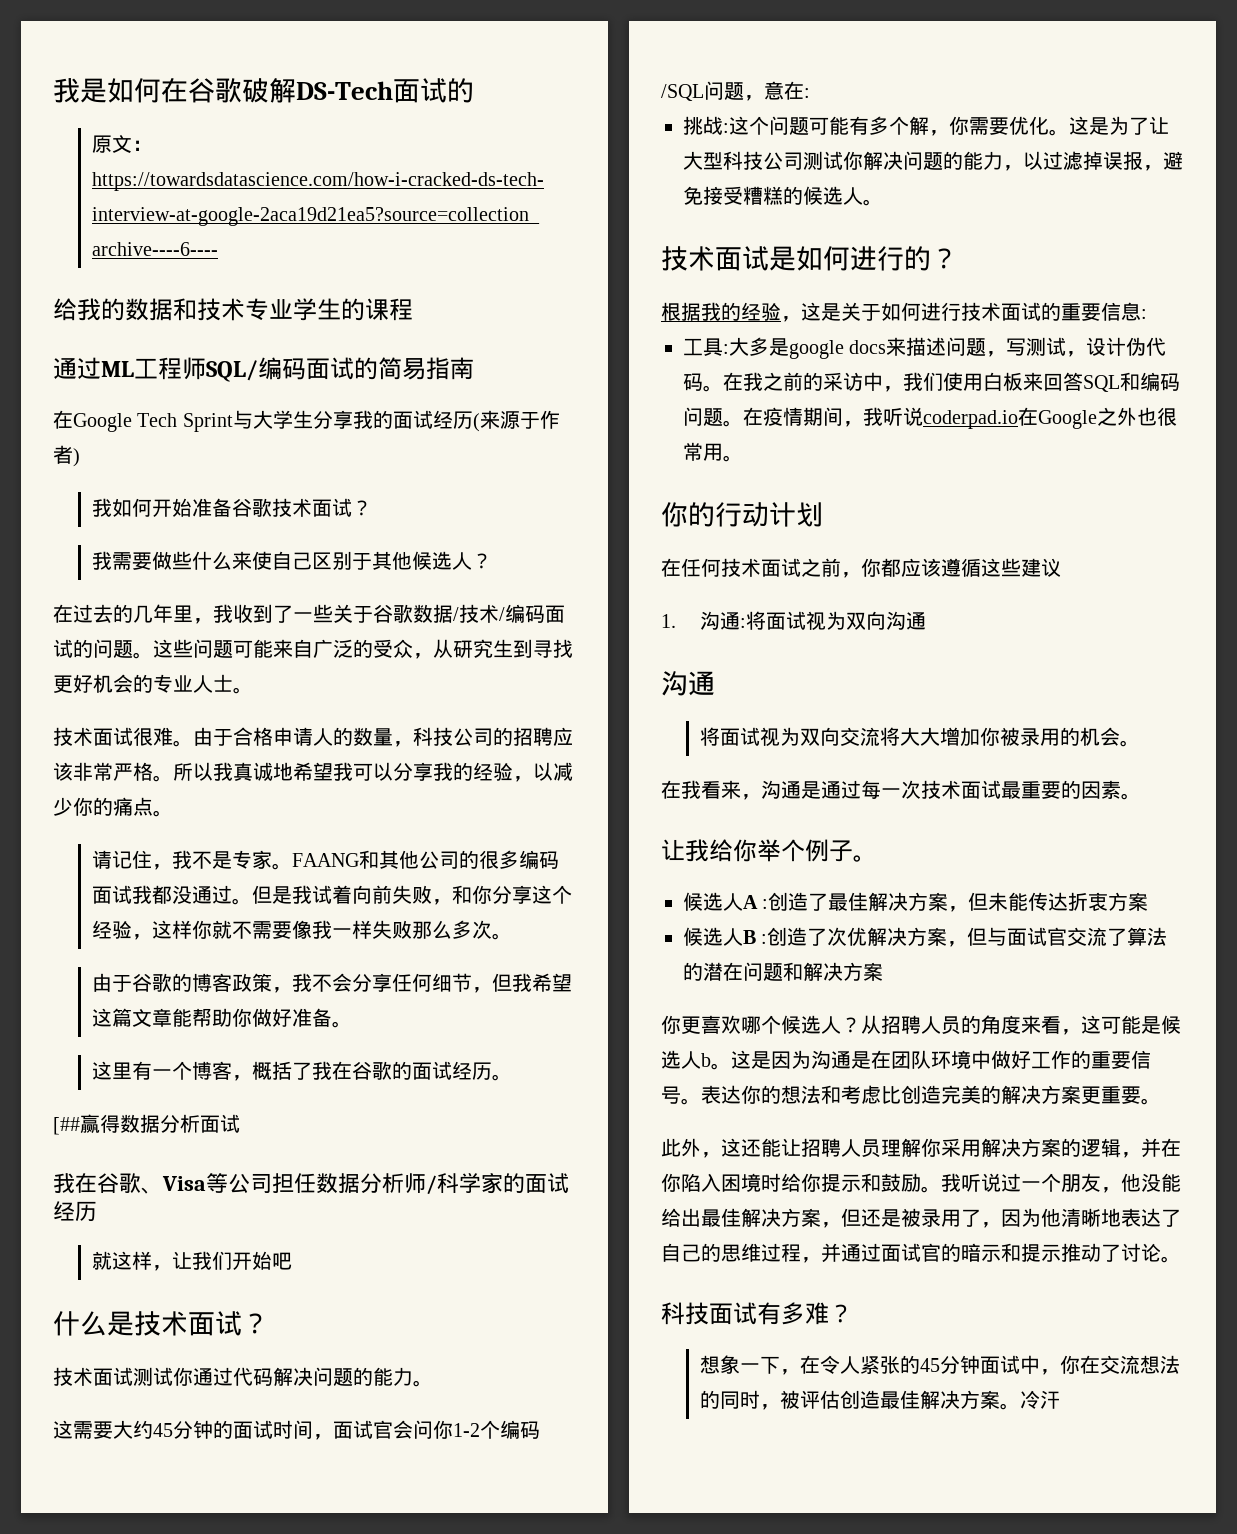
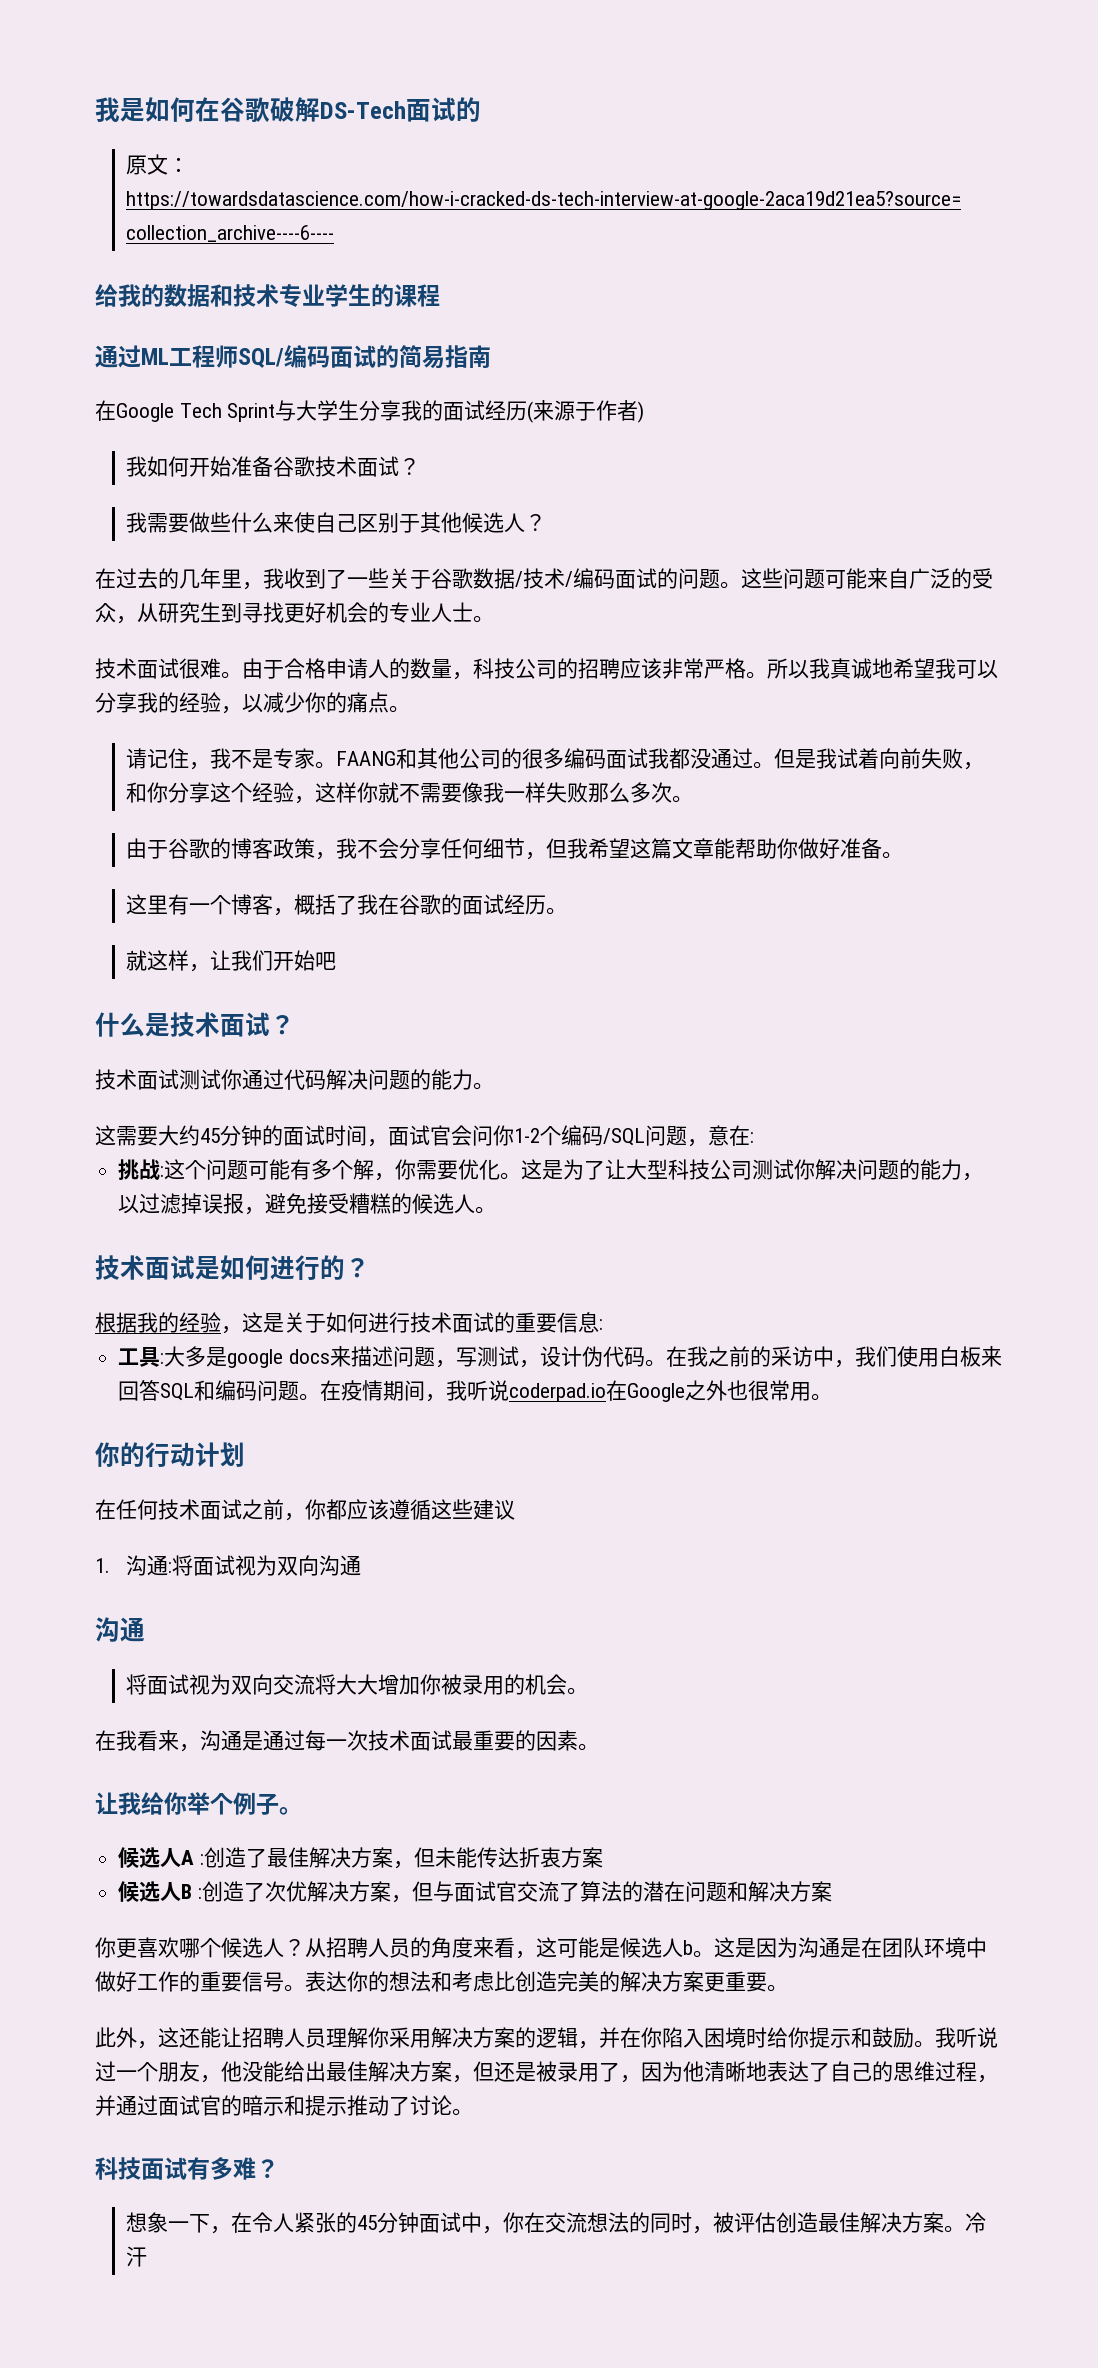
[53,1114,240,1135] [53,1173,569,1195] [53,1201,97,1222] // [##赢得数据分析面试 // 我在谷歌、Visa等公司担任数据分析师/科学家的面试经历 -> (568, 911) none

